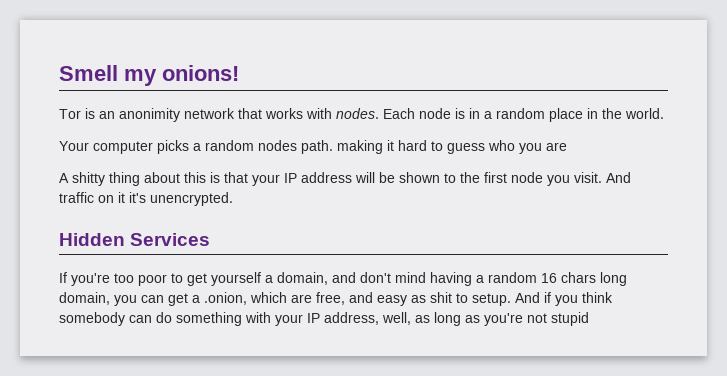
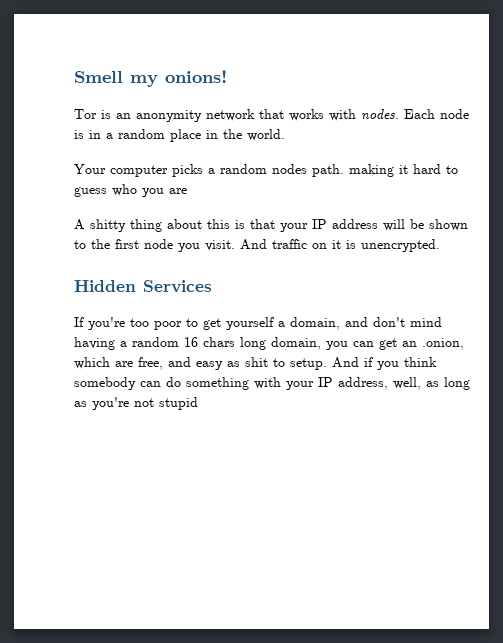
[119,108,180,122] anonimity -> [136,110,202,122] anonymity
[129,192,146,203] it's -> [346,240,356,249] is
[192,295,200,303] a -> [402,341,417,347] an

